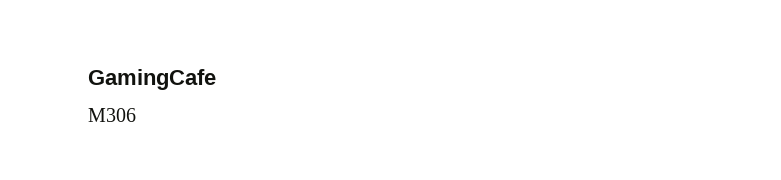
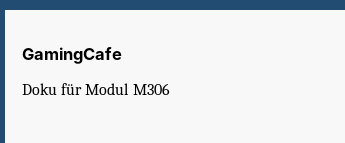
(216, 79) none -> [22,83,130,95] Doku für Modul

